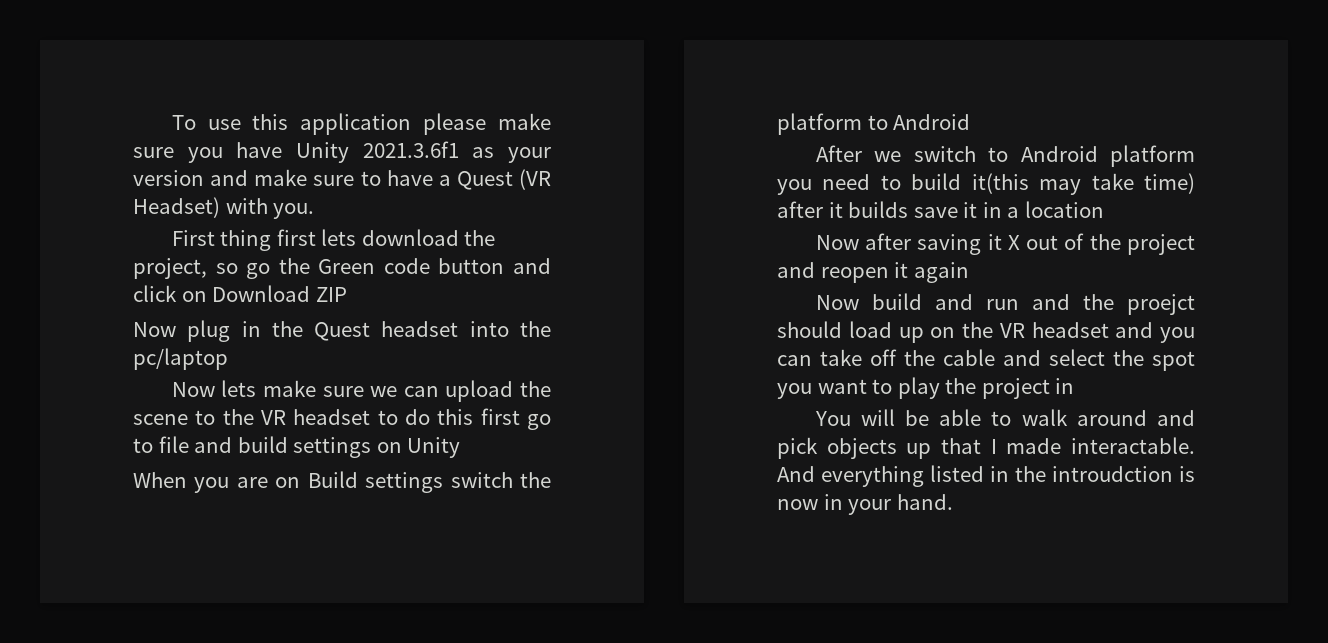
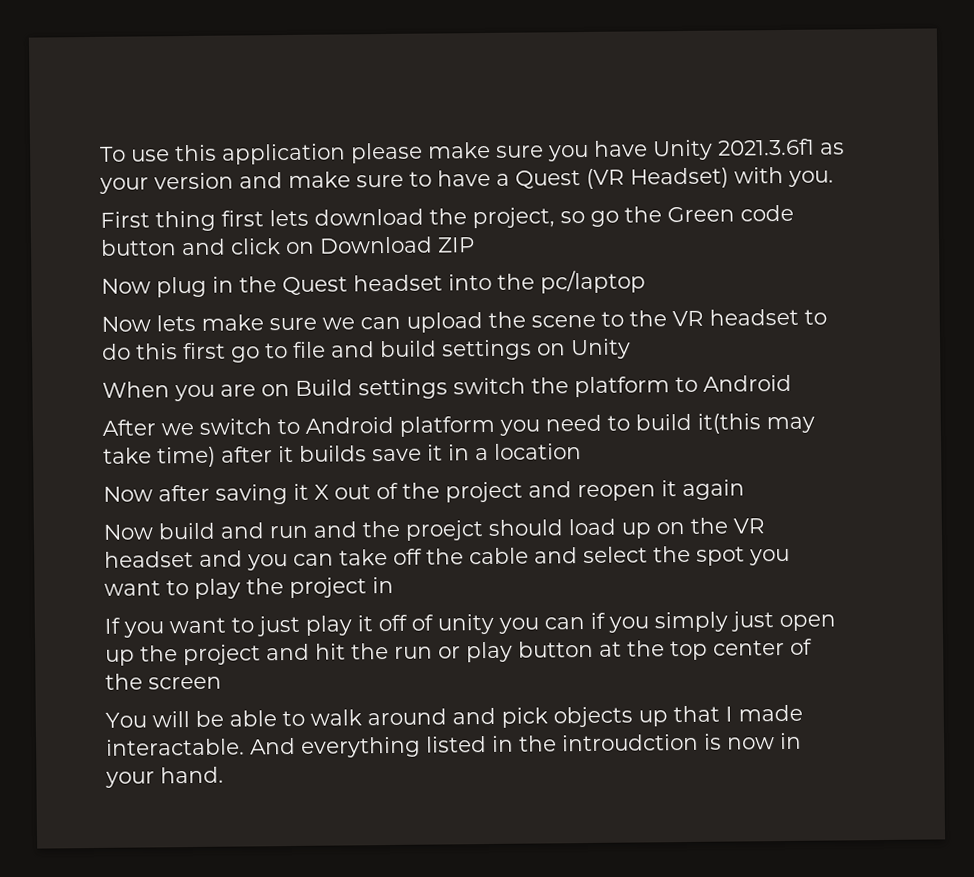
(1075, 386) none -> [104,611,836,638] [105,638,813,666] [105,673,222,690] // If you want to just play it off of unity you can if you simply just open up the project and hit the run or play button at the top center of the screen

